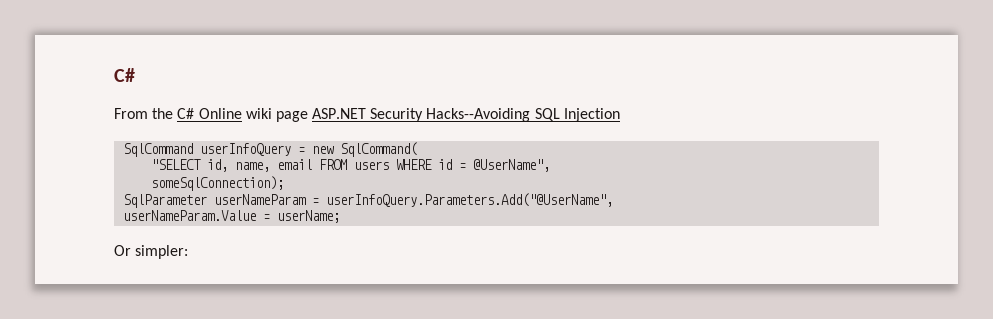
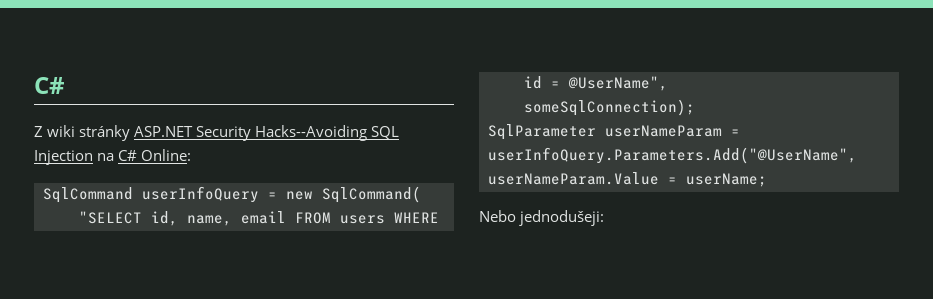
[114,108,308,122] From the C# Online wiki page -> [34,125,131,141] Z wiki stránky
(620, 115) none -> [97,149,192,161] na C# Online:
[114,245,189,259] Or simpler: -> [479,210,605,226] Nebo jednodušeji:

